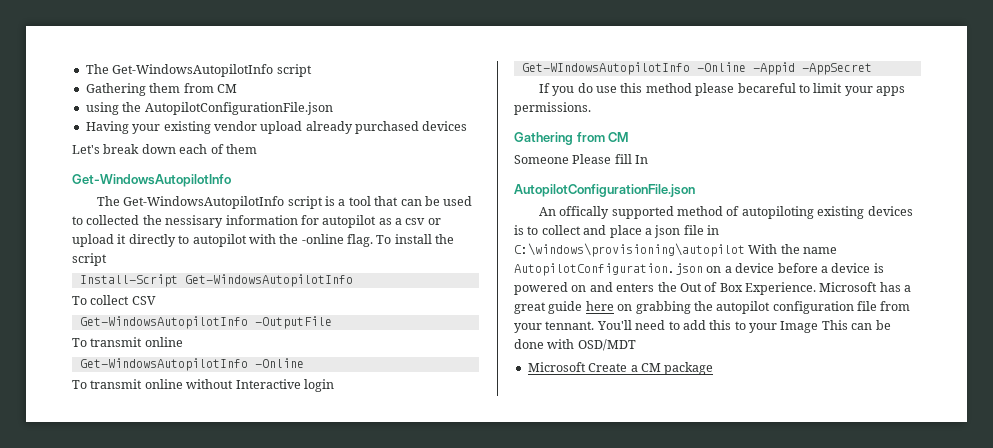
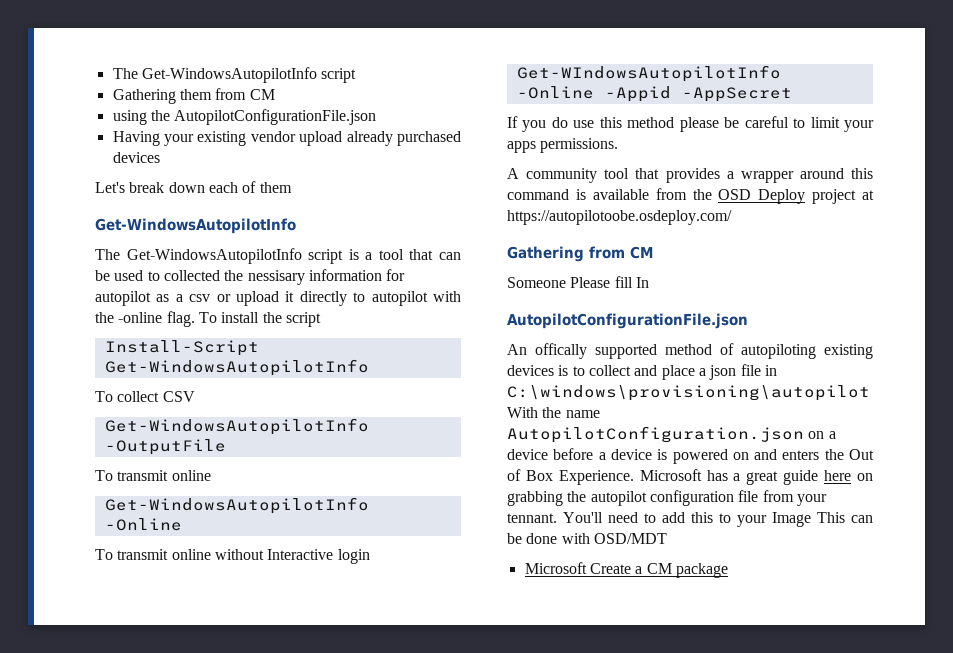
[737,83,796,93] becareful -> [724,116,789,128] be careful
(591, 108) none -> [507,168,873,183] [507,188,874,204] [507,210,732,225] // A community tool that provides a wrapper around this command is available from the OSD Deploy project at https://autopilotoobe.osdeploy.com/

